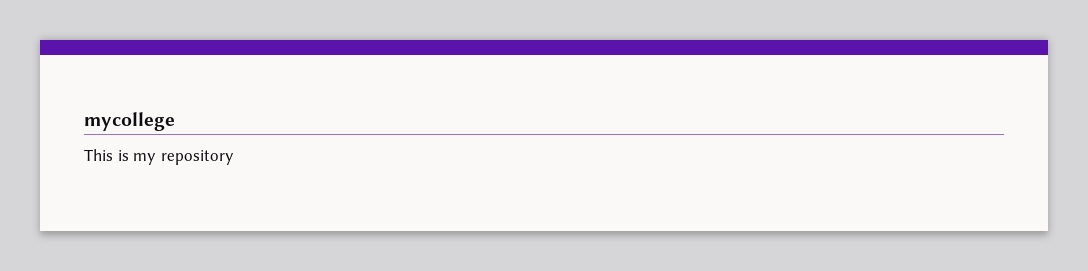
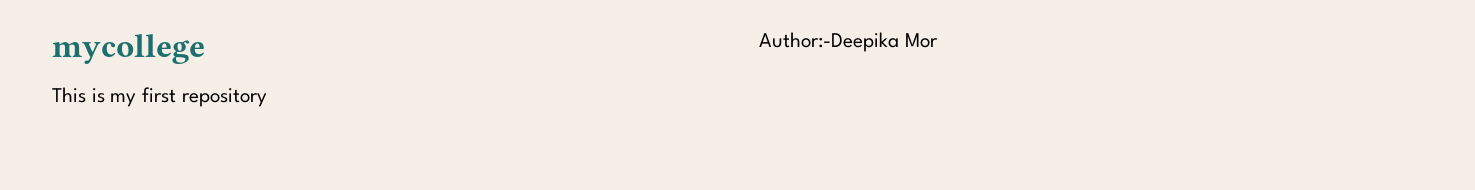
(157, 159) none -> [142,87,177,103] first
(234, 157) none -> [759,32,938,52] // Author:-Deepika Mor

